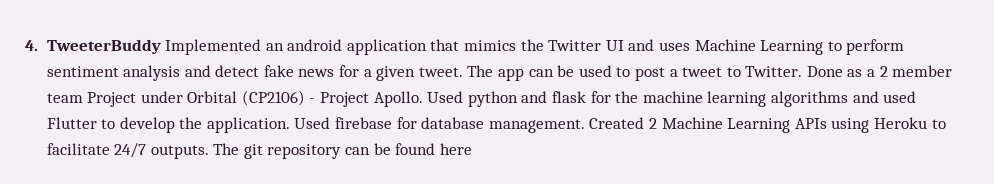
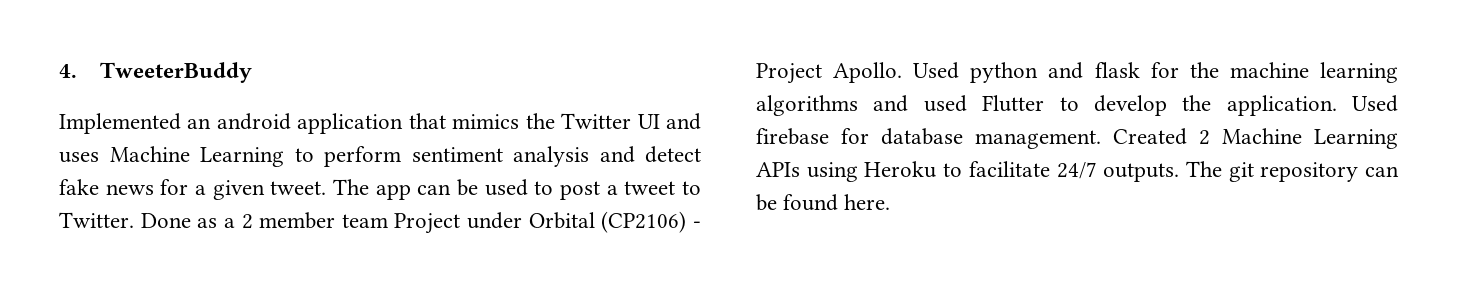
(161, 46) none -> (252, 72) //
[439,143,472,155] here -> [844,194,891,210] here.

